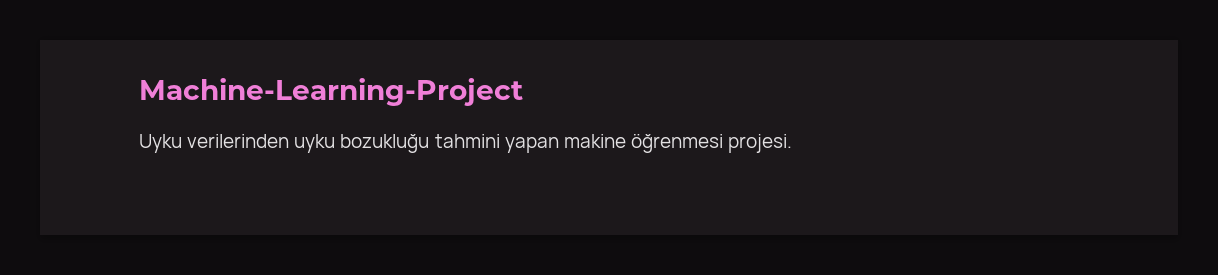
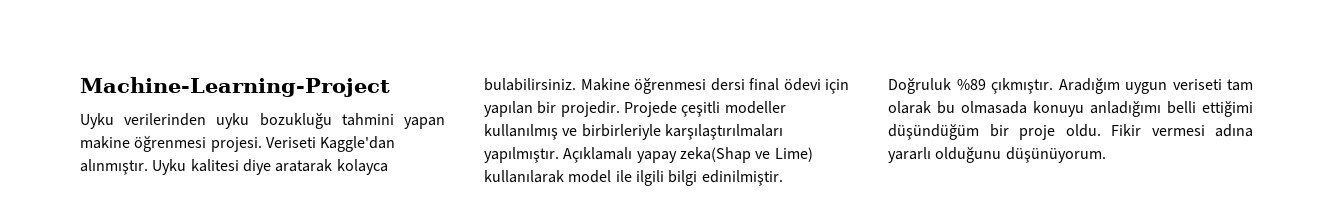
(793, 143) none -> [265,136,396,152] [80,159,388,175] [484,77,849,94] [484,101,786,117] [484,124,783,140] [484,147,813,163] [484,170,783,186] [888,77,1253,94] [888,100,1253,117] [888,123,1253,140] [888,146,1106,163] Veriseti Kaggle'dan alınmıştır. Uyku kalitesi diye aratarak kolayca bulabilirsiniz. Makine öğrenmesi dersi final ödevi için yapılan bir projedir. Projede çeşitli modeller kullanılmış ve birbirleriyle karşılaştırılmaları yapılmıştır. Açıklamalı yapay zeka(Shap ve Lime) kullanılarak model ile ilgili bilgi edinilmiştir. Doğruluk %89 çıkmıştır. Aradığım uygun veriseti tam olarak bu olmasada konuyu anladığımı belli ettiğimi düşündüğüm bir proje oldu. Fikir vermesi adına yararlı olduğunu düşünüyorum.

